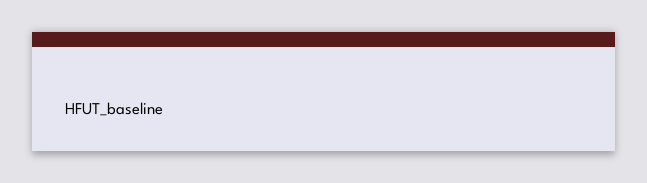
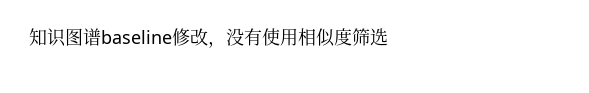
[65,102,163,116] HFUT_baseline -> [29,28,388,48] 知识图谱baseline修改，没有使用相似度筛选

